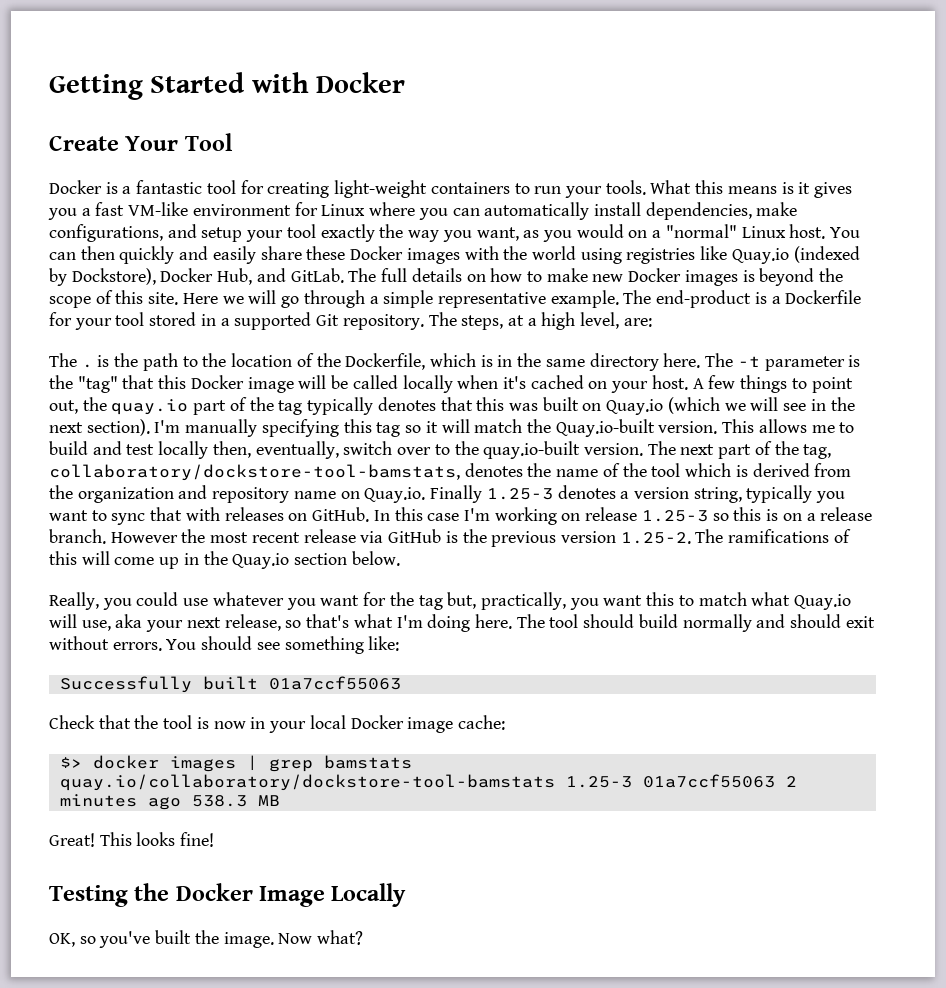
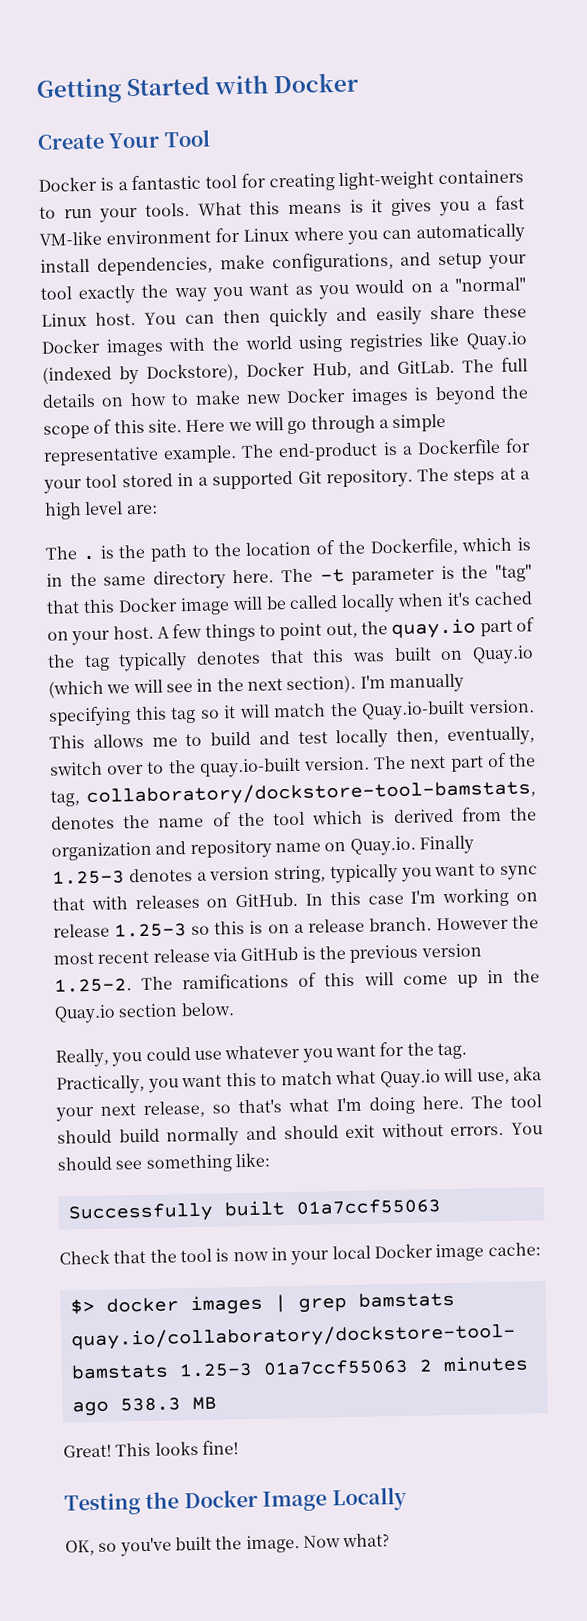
[476,227,519,241] want, -> [247,282,289,296] want
[461,315,504,330] steps, -> [453,467,496,485] steps
[580,312,620,329] level, -> [84,501,124,516] level
[418,592,566,610] tag but, practically, -> [436,1042,467,1060] [56,1074,145,1095] tag. Practically,

